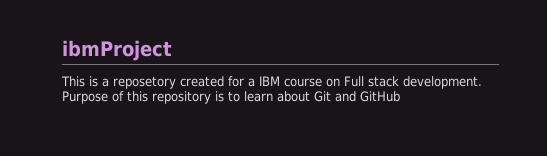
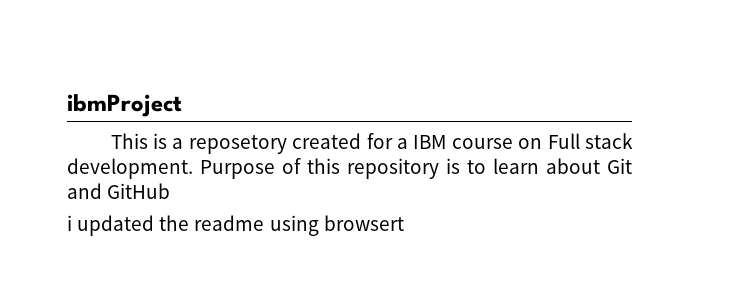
(400, 96) none -> [67,215,404,236] // i updated the readme using browsert

